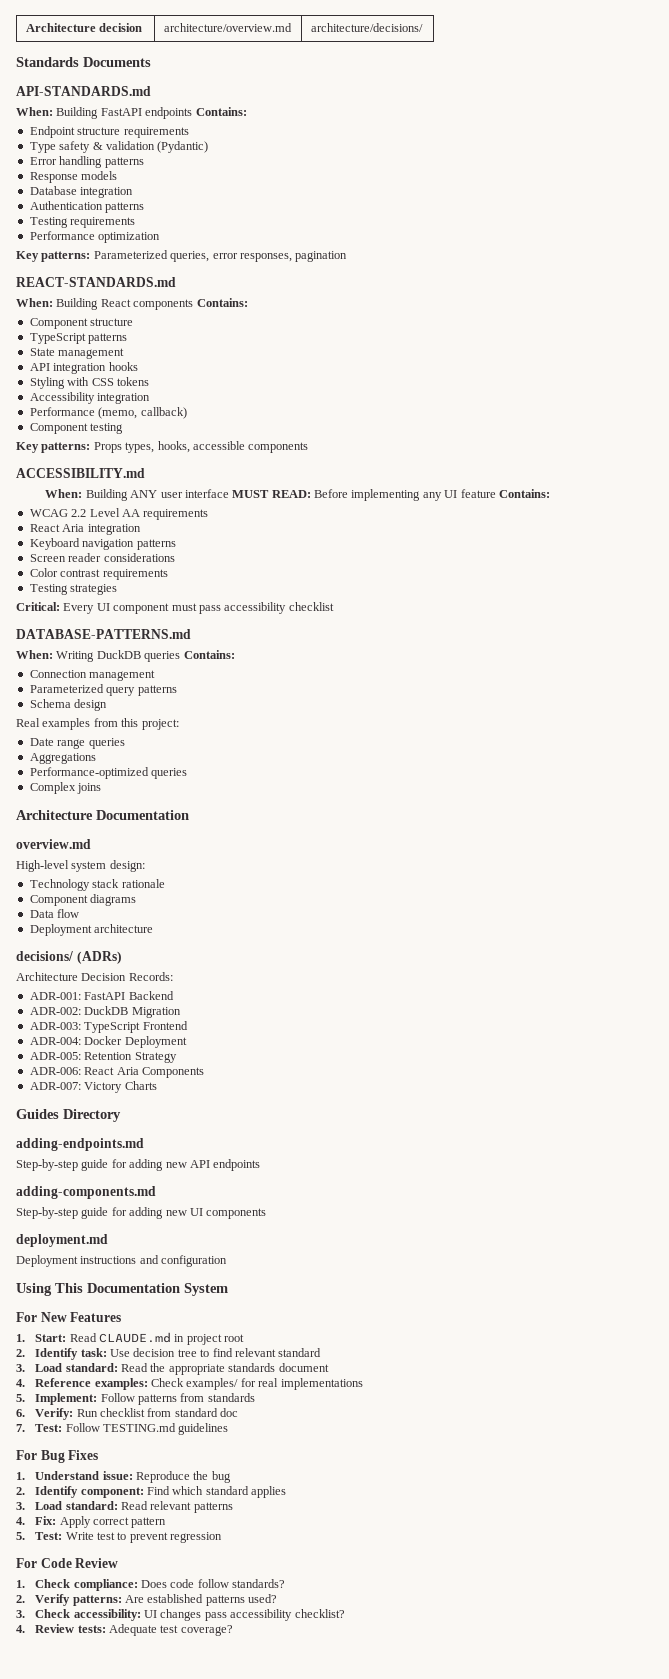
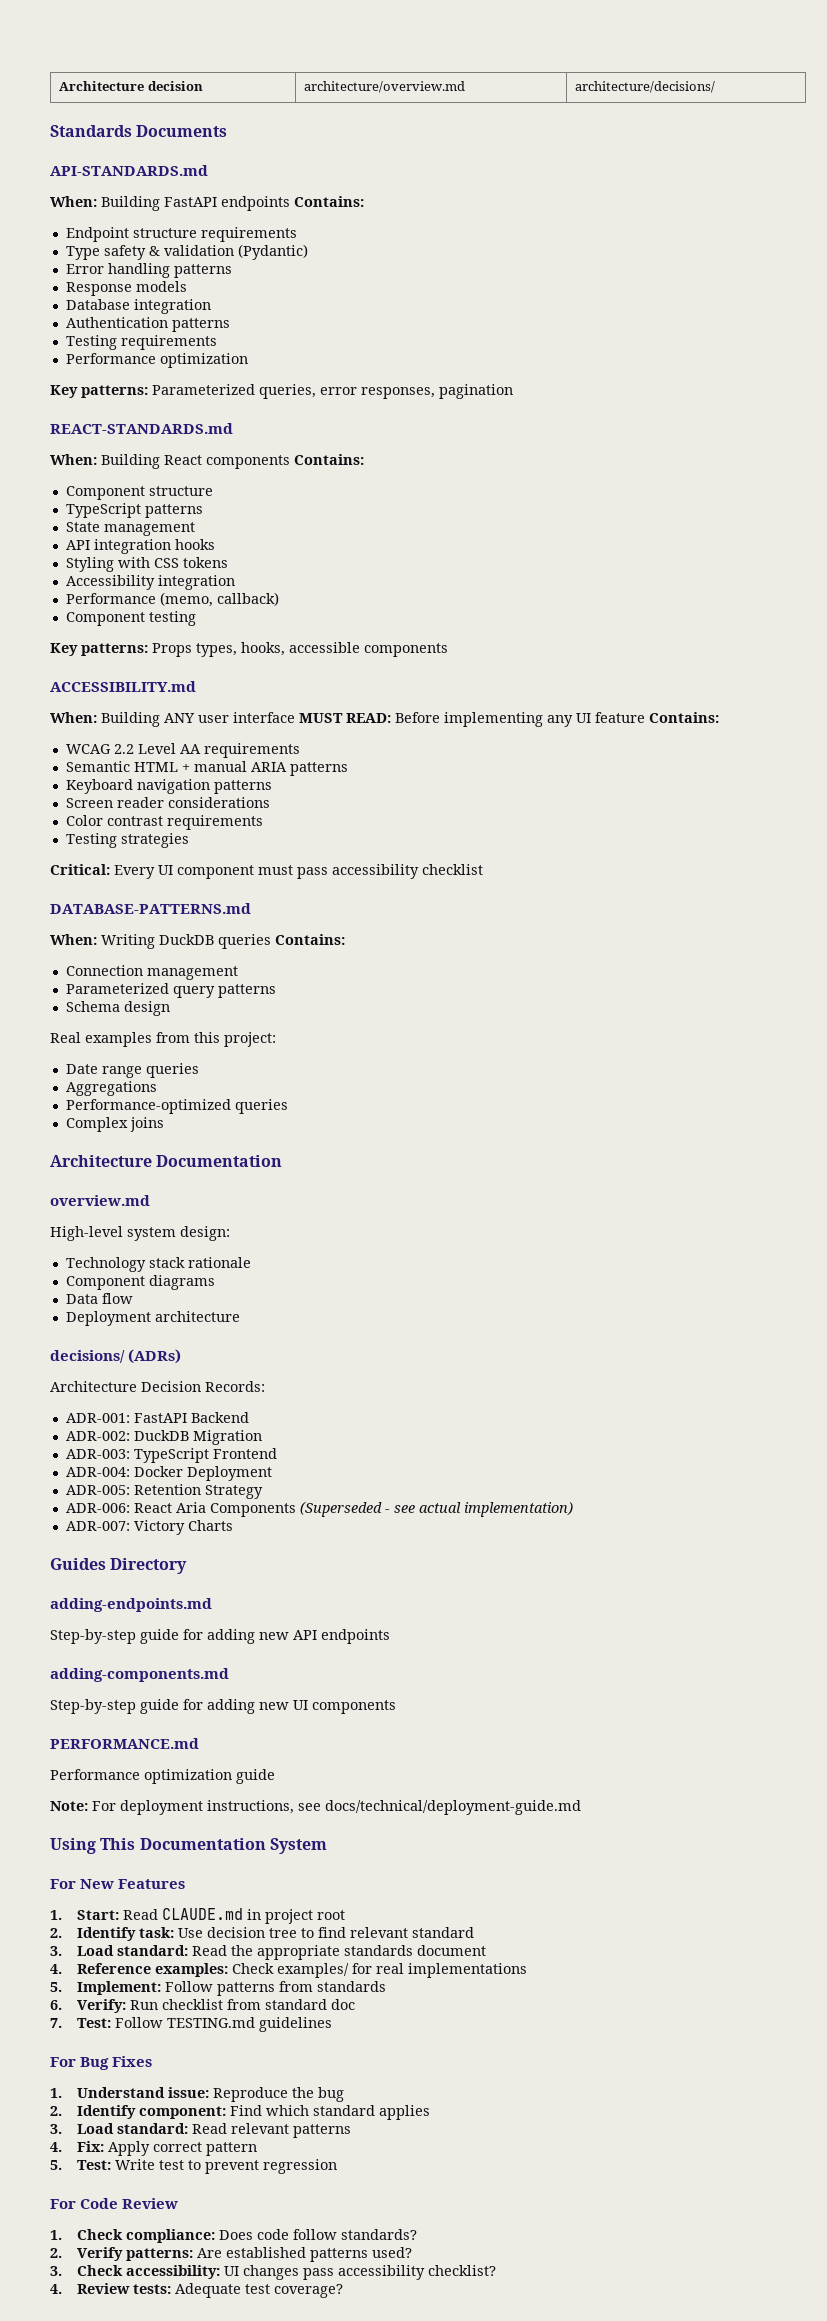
[29,524,141,535] React Aria integration -> [65,761,348,776] Semantic HTML + manual ARIA patterns
(204, 1072) none -> [299,1501,573,1517] (Superseded - see actual implementation)
[16,1234,108,1247] [16,1255,228,1267] deployment.md // Deployment instructions and configuration -> [50,1738,199,1749] [50,1769,275,1784] [50,1800,581,1815] PERFORMANCE.md // Performance optimization guide // Note: For deployment instructions, see docs/technical/deployment-guide.md

